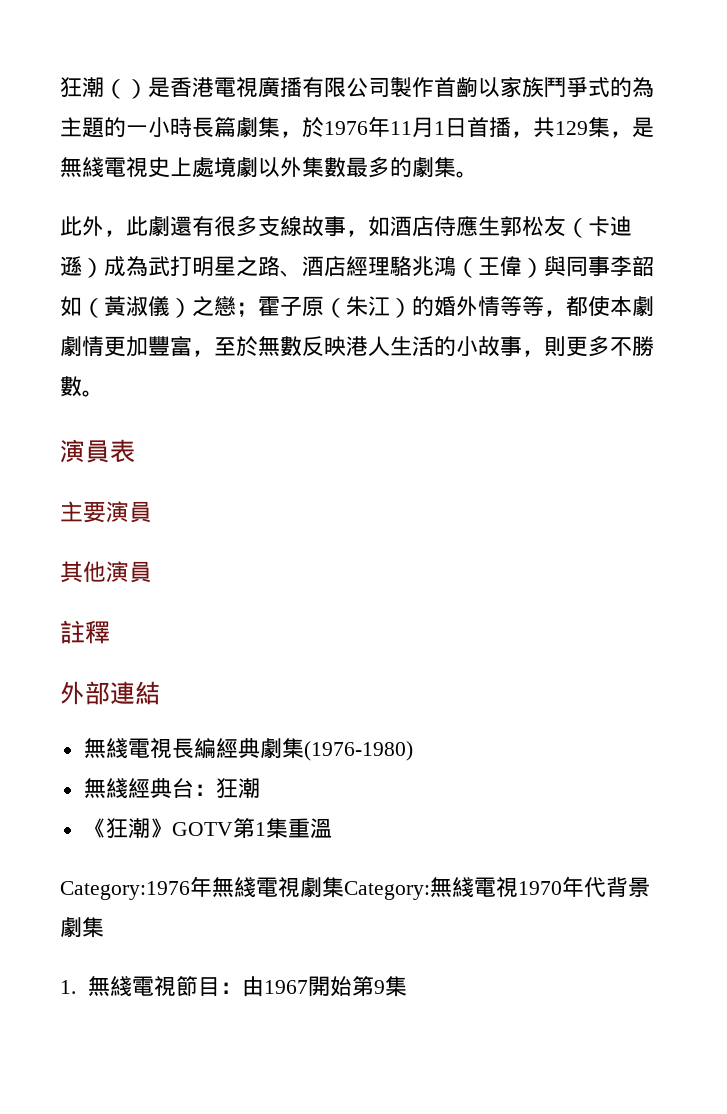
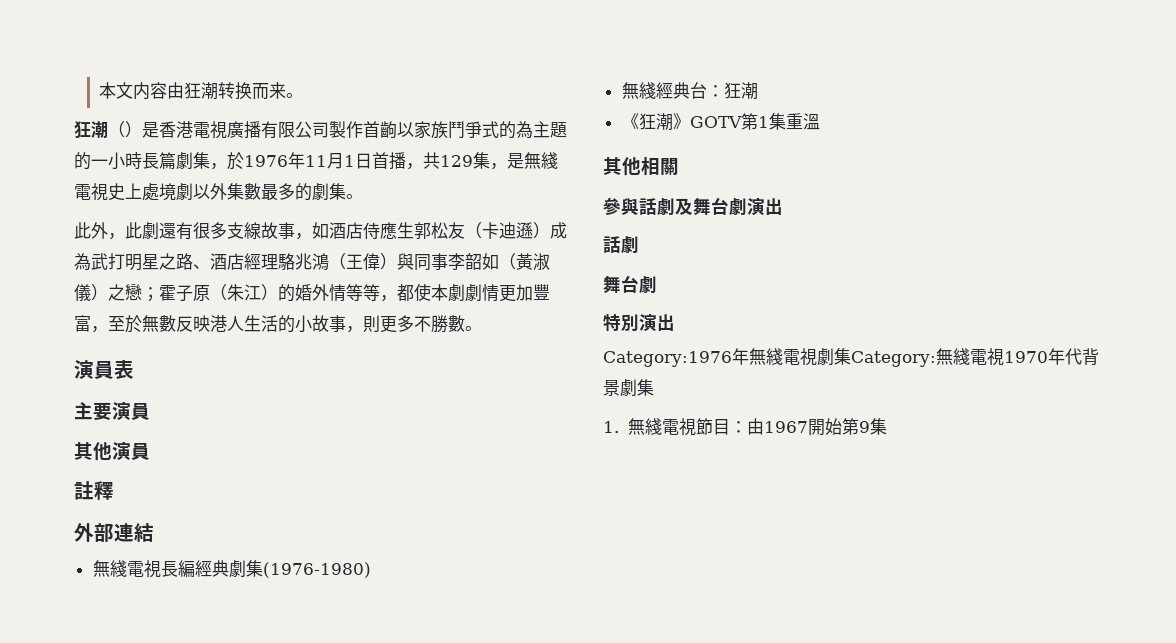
(60, 87) none -> [99,82,304,100] 本文内容由狂潮转换而来。 //
(332, 828) none -> [603,157,679,176] [603,197,783,216] [603,236,639,253] [603,275,657,293] [603,314,675,332] // 其他相關 // 參與話劇及舞台劇演出 // 話劇 // 舞台劇 // 特別演出

